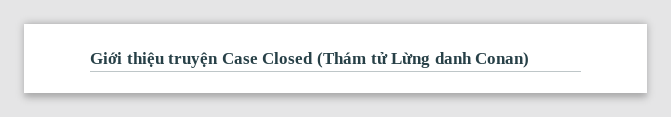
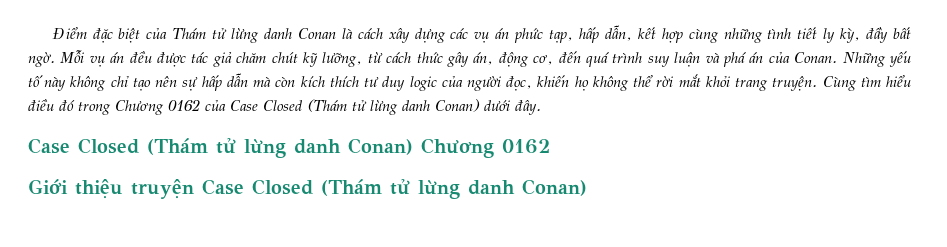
(90, 58) none -> [51,25,911,43] [28,50,911,67] [28,73,912,91] [28,99,541,115] [28,138,550,158] Điểm đặc biệt của Thám tử lừng danh Conan là cách xây dựng các vụ án phức tạp, hấp dẫn, kết hợp cùng những tình tiết ly kỳ, đầy bất ngờ. Mỗi vụ án đều được tác giả chăm chút kỹ lưỡng, từ cách thức gây án, động cơ, đến quá trình suy luận và phá án của Conan. Những yếu tố này không chỉ tạo nên sự hấp dẫn mà còn kích thích tư duy logic của người đọc, khiến họ không thể rời mắt khỏi trang truyện. Cùng tìm hiểu điều đó trong Chương 0162 của Case Closed (Thám tử lừng danh Conan) dưới đây. // Case Closed (Thám tử lừng danh Conan) Chương 0162 //
[391,52,431,68] Lừng -> [418,180,460,199] lừng

